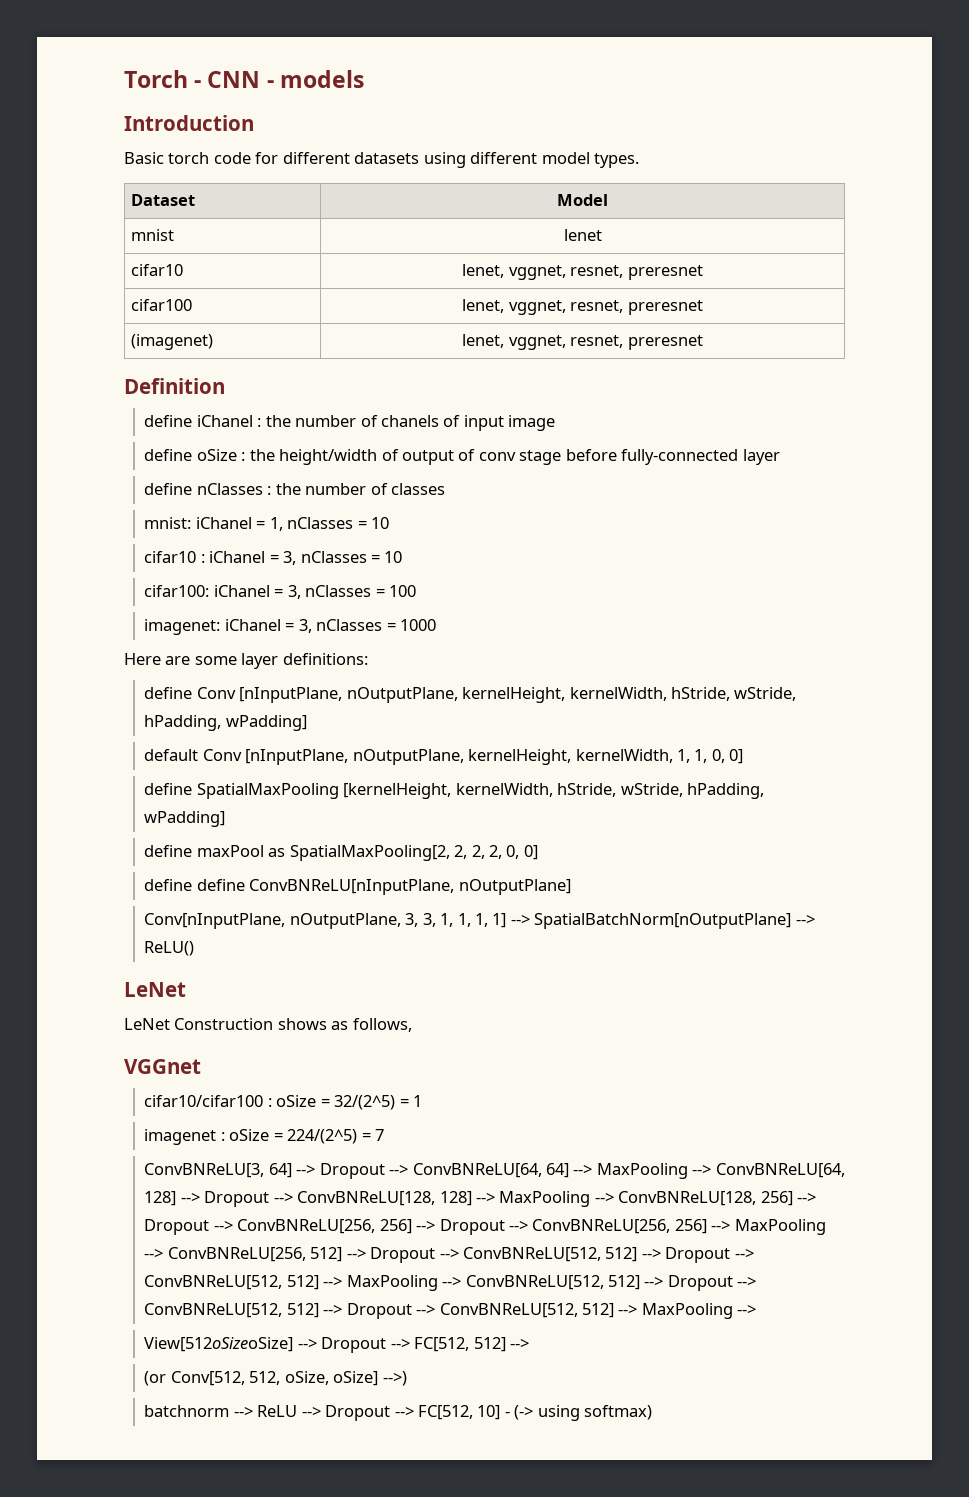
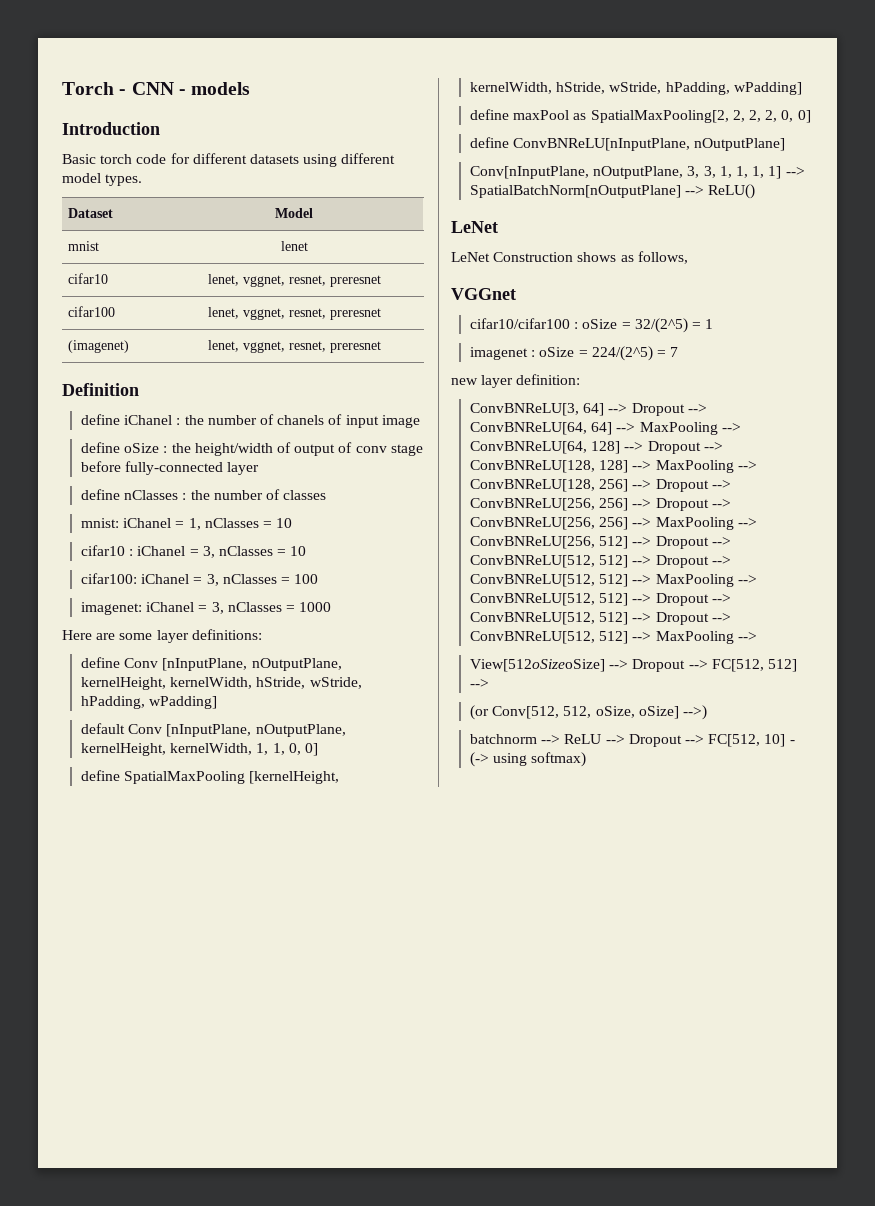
[196,879,245,891] define -> (510, 142) none
(385, 1135) none -> [451,374,581,388] // new layer definition:

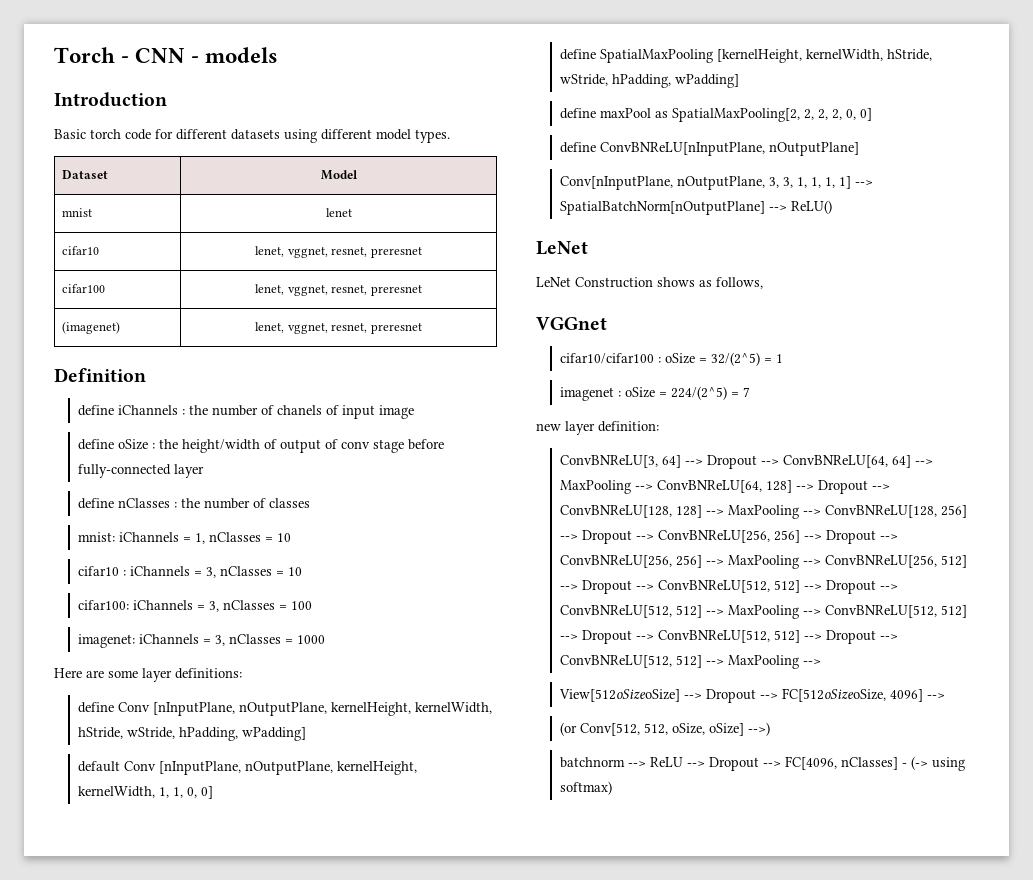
[124,415,173,425] iChanel -> [118,405,179,415] iChannels
[123,518,172,528] iChanel -> [119,532,180,542] iChannels
[137,546,186,556] iChanel -> [130,566,191,576] iChannels
[141,574,190,584] iChanel -> [133,600,194,610] iChannels
[146,602,195,612] iChanel -> [139,634,200,644] iChannels
[711,659,797,672] FC[512, 512] -> [782,688,924,702] FC[512oSizeoSize, 4096]
[708,734,786,747] FC[512, 10] -> [785,756,899,770] FC[4096, nClasses]

